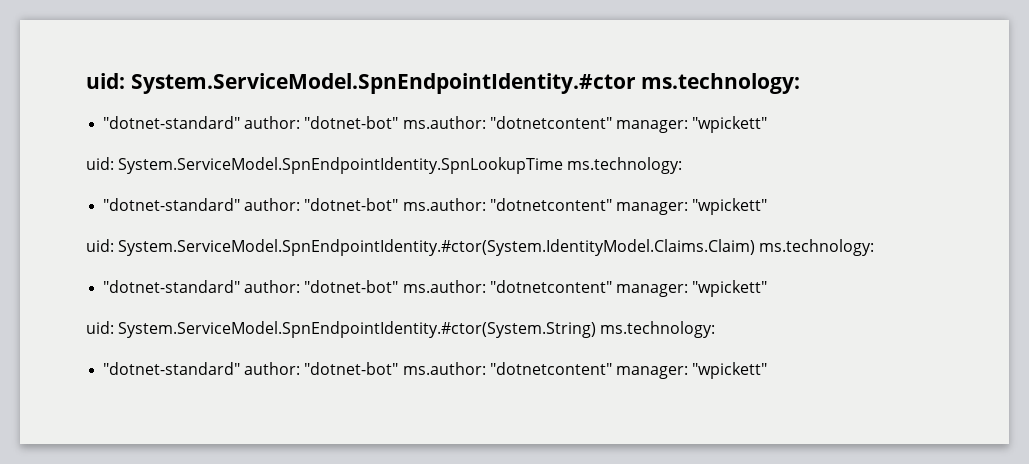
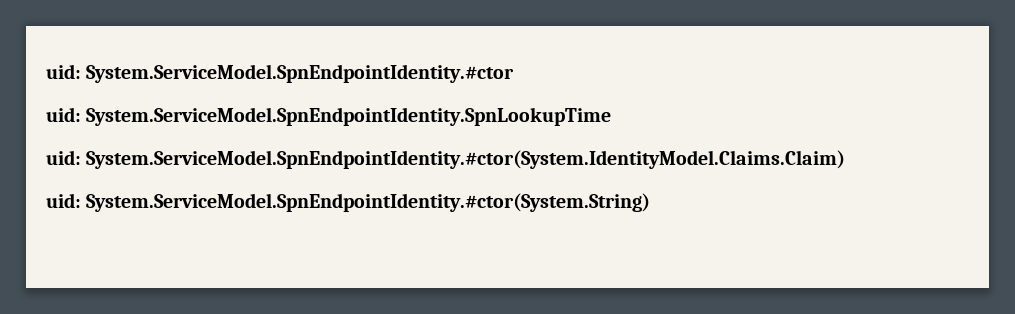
[641,73,801,94] [103,116,768,133] [86,157,683,174] [103,198,768,215] [86,239,875,256] [103,280,768,297] [86,321,716,338] [103,362,768,379] ms.technology: // "dotnet-standard" author: "dotnet-bot" ms.author: "dotnetcontent" manager: "wpickett" // uid: System.ServiceModel.SpnEndpointIdentity.SpnLookupTime ms.technology: // "dotnet-standard" author: "dotnet-bot" ms.author: "dotnetcontent" manager: "wpickett" // uid: System.ServiceModel.SpnEndpointIdentity.#ctor(System.IdentityModel.Claims.Claim) ms.technology: // "dotnet-standard" author: "dotnet-bot" ms.author: "dotnetcontent" manager: "wpickett" // uid: System.ServiceModel.SpnEndpointIdentity.#ctor(System.String) ms.technology: // "dotnet-standard" author: "dotnet-bot" ms.author: "dotnetcontent" manager: "wpickett" -> [46,107,612,126] [46,150,846,169] [46,193,651,212] // uid: System.ServiceModel.SpnEndpointIdentity.SpnLookupTime // uid: System.ServiceModel.SpnEndpointIdentity.#ctor(System.IdentityModel.Claims.Claim) // uid: System.ServiceModel.SpnEndpointIdentity.#ctor(System.String)

